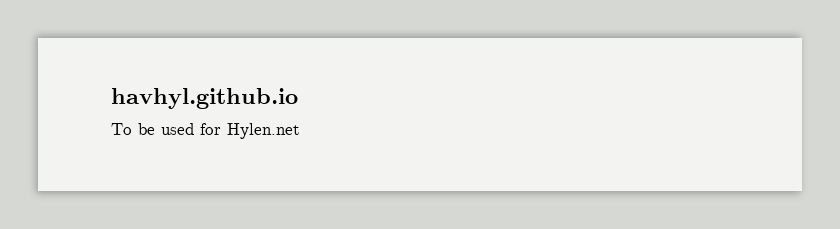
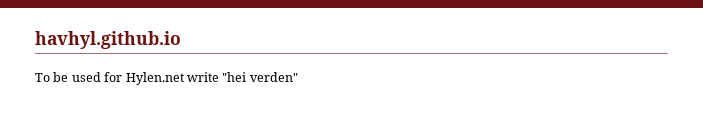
(300, 131) none -> [186,72,298,82] write "hei verden"

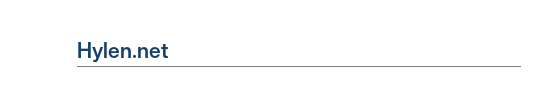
[35,31,181,49] [35,72,298,85] havhyl.github.io // To be used for Hylen.net write "hei verden" -> [77,42,168,63] Hylen.net

